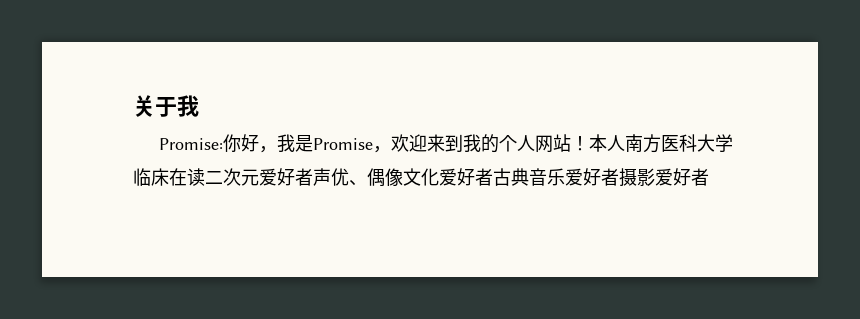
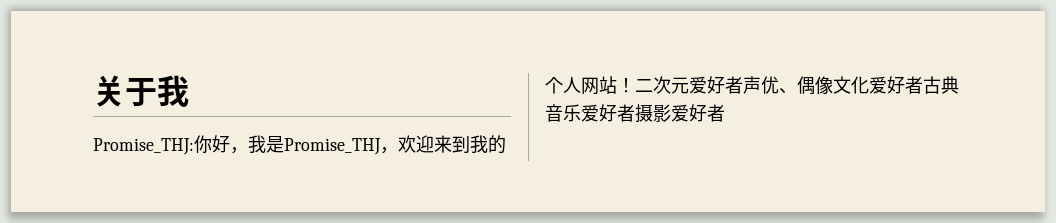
[159,138,224,150] Promise: -> [93,138,194,155] Promise_THJ:
[313,138,374,150] Promise -> [284,138,381,155] Promise_THJ
[589,134,734,153] [133,168,205,186] 本人南方医科大学临床在读 -> (635, 85) none

